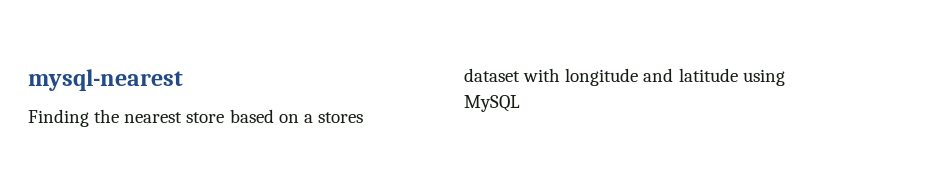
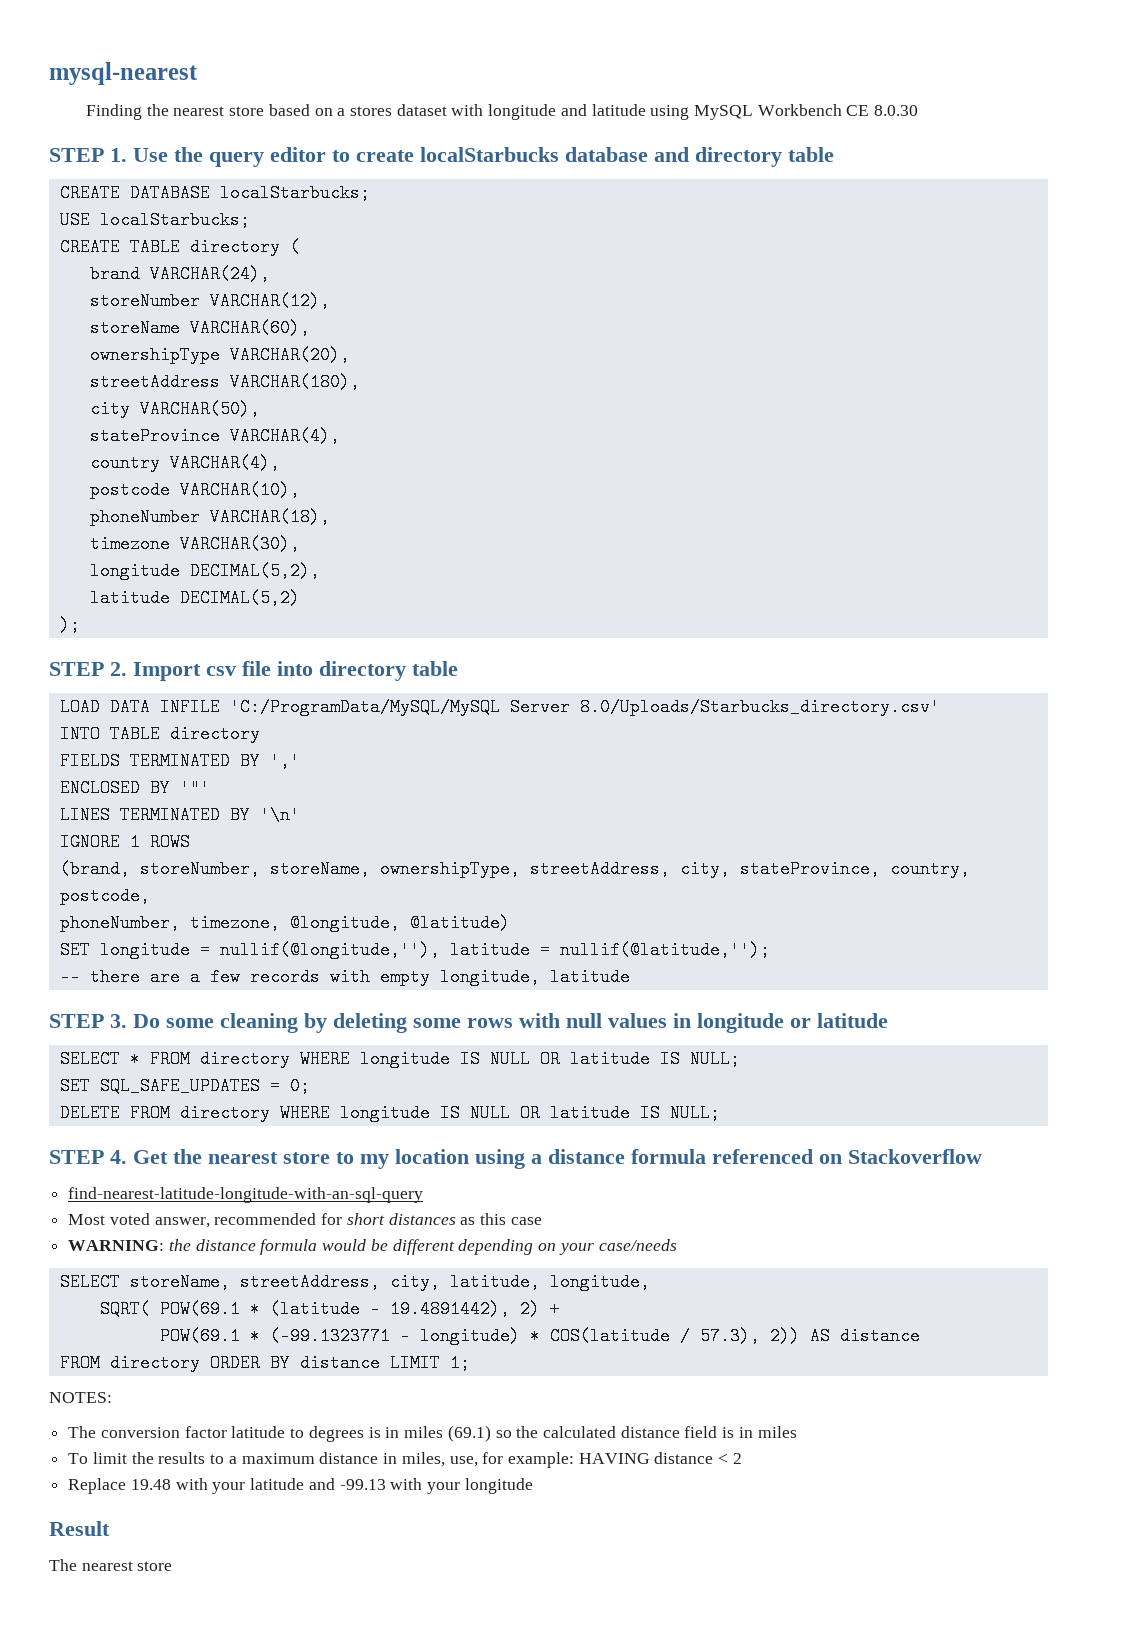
(520, 103) none -> [757,104,919,116] [49,147,834,167] [59,184,370,202] [59,211,250,229] [59,238,300,256] [89,265,270,283] [89,292,330,310] [89,319,310,337] [89,346,350,364] [89,373,360,391] [89,400,260,418] [89,427,340,445] [89,454,280,472] [89,481,300,499] [89,508,330,526] [89,535,300,553] [89,562,320,580] [89,589,300,607] [59,616,80,634] [49,661,458,681] [59,698,940,716] [59,725,260,743] [59,752,300,770] [59,779,210,797] [59,806,300,824] [59,833,190,851] [59,860,970,878] [59,887,150,905] [59,914,510,932] [59,941,770,959] [59,968,630,986] [49,1013,888,1033] [59,1050,740,1068] [59,1077,310,1095] [59,1104,720,1122] [49,1149,982,1169] [68,1187,424,1203] [68,1213,542,1228] [68,1239,677,1255] [59,1273,650,1291] [99,1300,560,1318] [159,1327,920,1345] [59,1354,470,1372] [49,1392,112,1403] [68,1425,797,1442] [68,1452,742,1468] [68,1478,533,1494] [49,1521,110,1536] [49,1559,173,1571] Workbench CE 8.0.30 // STEP 1. Use the query editor to create localStarbucks database and directory table // CREATE DATABASE localStarbucks; // USE localStarbucks; // CREATE TABLE directory ( // brand VARCHAR(24), // storeNumber VARCHAR(12), // storeName VARCHAR(60), // ownershipType VARCHAR(20), // streetAddress VARCHAR(180), // city VARCHAR(50), // stateProvince VARCHAR(4), // country VARCHAR(4), // postcode VARCHAR(10), // phoneNumber VARCHAR(18), // timezone VARCHAR(30), // longitude DECIMAL(5,2), // latitude DECIMAL(5,2) // ); // STEP 2. Import csv file into directory table // LOAD DATA INFILE 'C:/ProgramData/MySQL/MySQL Server 8.0/Uploads/Starbucks_directory.csv' // INTO TABLE directory // FIELDS TERMINATED BY ',' // ENCLOSED BY '"' // LINES TERMINATED BY '\n' // IGNORE 1 ROWS // (brand, storeNumber, storeName, ownershipType, streetAddress, city, stateProvince, country, postcode, // phoneNumber, timezone, @longitude, @latitude) // SET longitude = nullif(@longitude,''), latitude = nullif(@latitude,''); // -- there are a few records with empty longitude, latitude // STEP 3. Do some cleaning by deleting some rows with null values in longitude or latitude // SELECT * FROM directory WHERE longitude IS NULL OR latitude IS NULL; // SET SQL_SAFE_UPDATES = 0; // DELETE FROM directory WHERE longitude IS NULL OR latitude IS NULL; // STEP 4. Get the nearest store to my location using a distance formula referenced on Stackoverflow // find-nearest-latitude-longitude-with-an-sql-query // Most voted answer, recommended for short distances as this case // WARNING: the distance formula would be different depending on your case/needs // SELECT storeName, streetAddress, city, latitude, longitude, // SQRT( POW(69.1 * (latitude - 19.4891442), 2) + // POW(69.1 * (-99.1323771 - longitude) * COS(latitude / 57.3), 2)) AS distance // FROM directory ORDER BY distance LIMIT 1; // NOTES: // The conversion factor latitude to degrees is in miles (69.1) so the calculated distance field is in miles // To limit the results to a maximum distance in miles, use, for example: HAVING distance < 2 // Replace 19.48 with your latitude and -99.13 with your longitude // Result // The nearest store

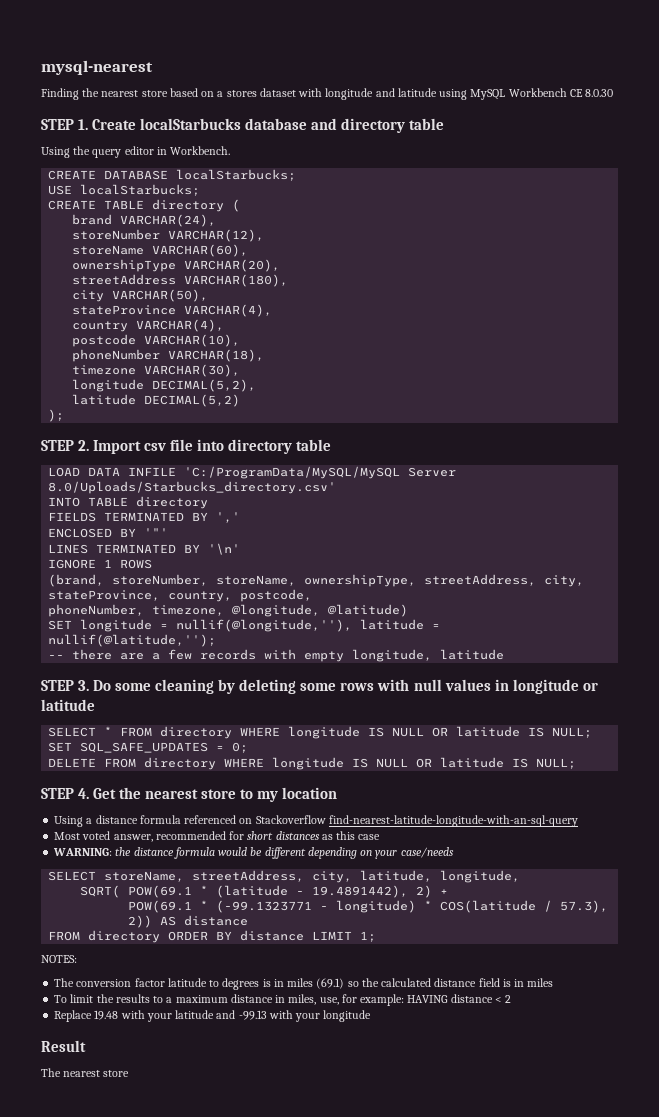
[133,147,414,167] Use the query editor to create -> [92,119,137,130] Create
(834, 154) none -> [41,146,231,158] // Using the query editor in Workbench.
[475,1149,525,1169] using -> [54,816,84,827] // Using
(982, 1156) // -> (326, 819) none

